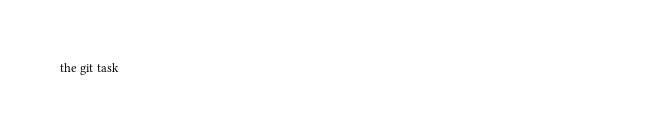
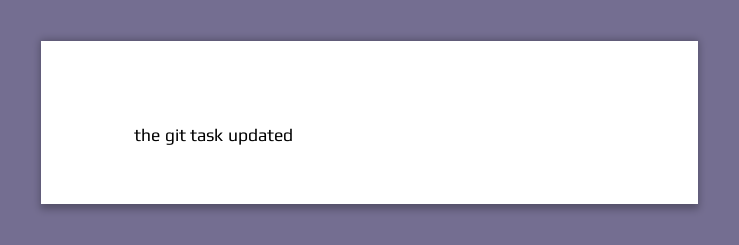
(119, 67) none -> [228,128,294,145] updated

